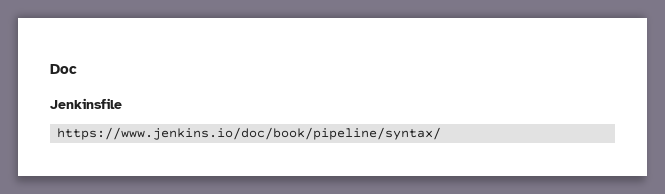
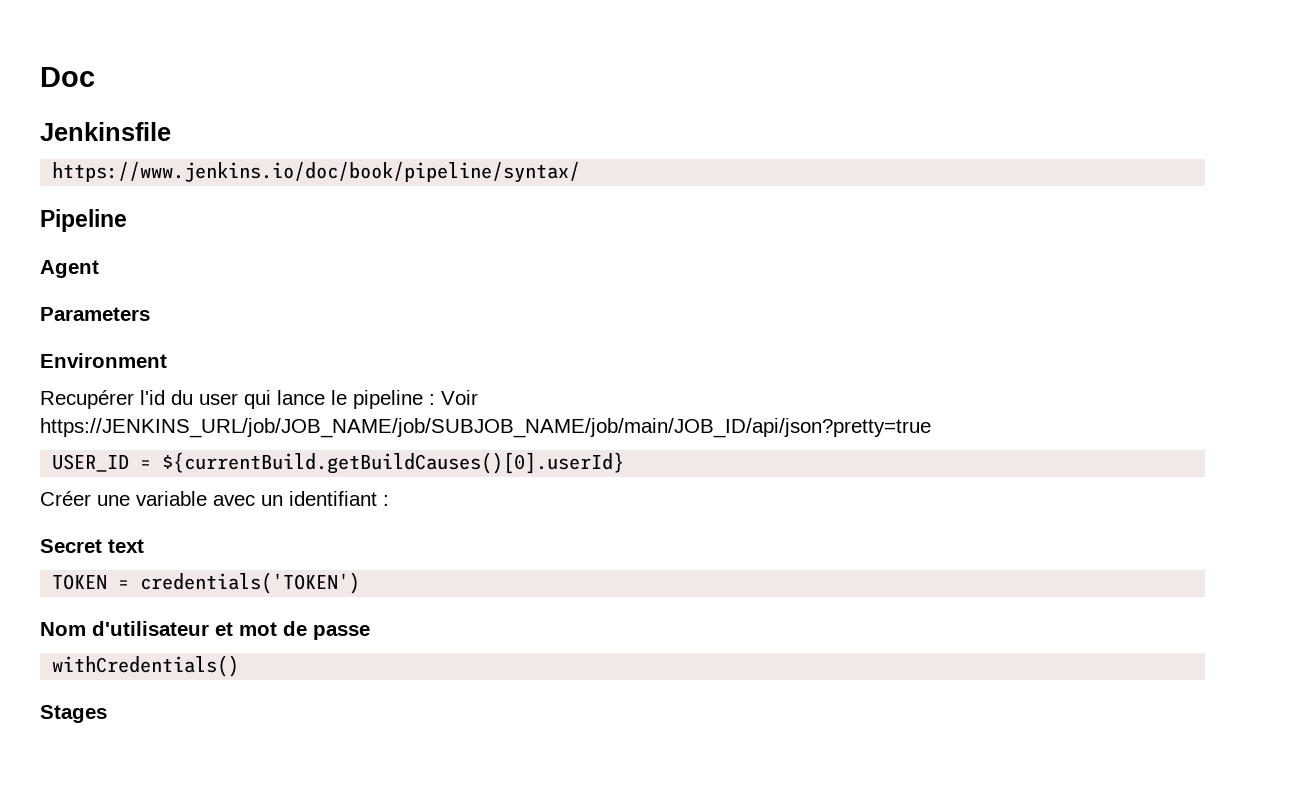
(441, 133) none -> [40,209,127,232] [40,260,99,278] [40,307,150,321] [40,353,167,368] [40,390,478,409] [40,418,931,438] [52,452,625,474] [40,491,389,506] [40,539,144,553] [52,572,361,594] [40,621,370,640] [52,655,240,677] [40,705,107,723] // Pipeline // Agent // Parameters // Environment // Recupérer l'id du user qui lance le pipeline : Voir https://JENKINS_URL/job/JOB_NAME/job/SUBJOB_NAME/job/main/JOB_ID/api/json?pretty=true // USER_ID = ${currentBuild.getBuildCauses()[0].userId} // Créer une variable avec un identifiant : // Secret text // TOKEN = credentials('TOKEN') // Nom d'utilisateur et mot de passe // withCredentials() // Stages

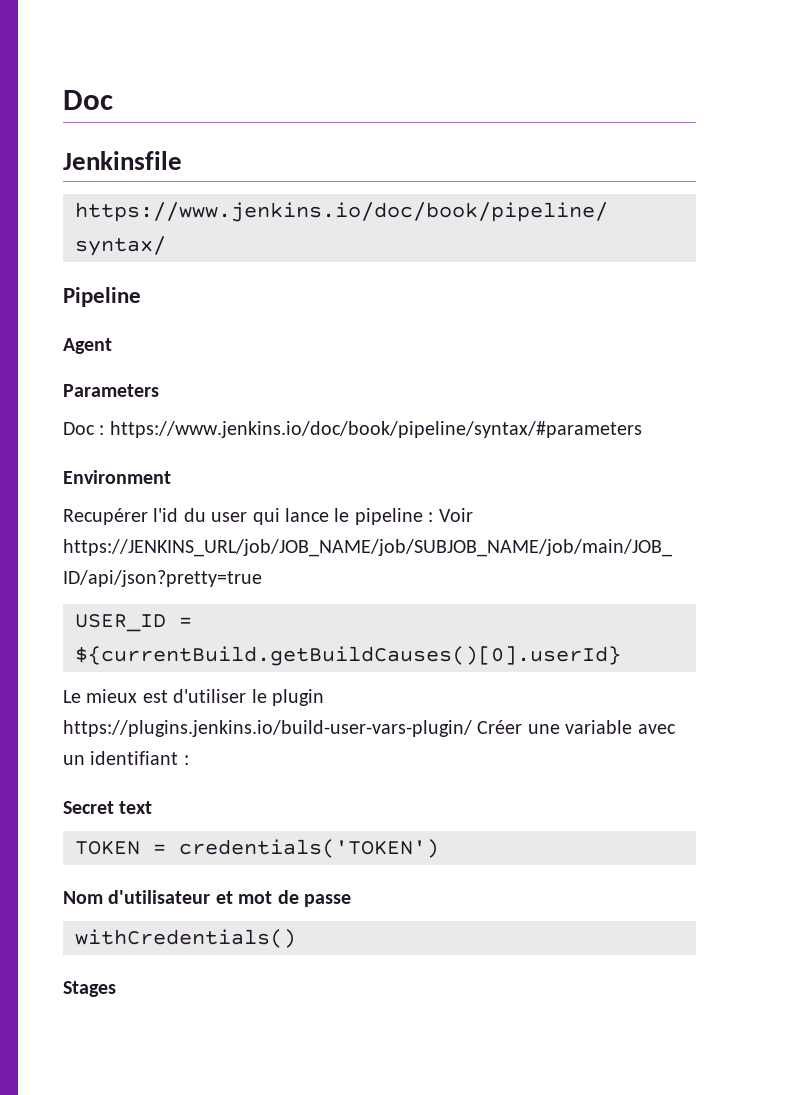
(150, 314) none -> [63,421,642,438] // Doc : https://www.jenkins.io/doc/book/pipeline/syntax/#parameters
(625, 463) none -> [63,689,324,706] [63,720,472,737] Le mieux est d'utiliser le plugin https://plugins.jenkins.io/build-user-vars-plugin/

